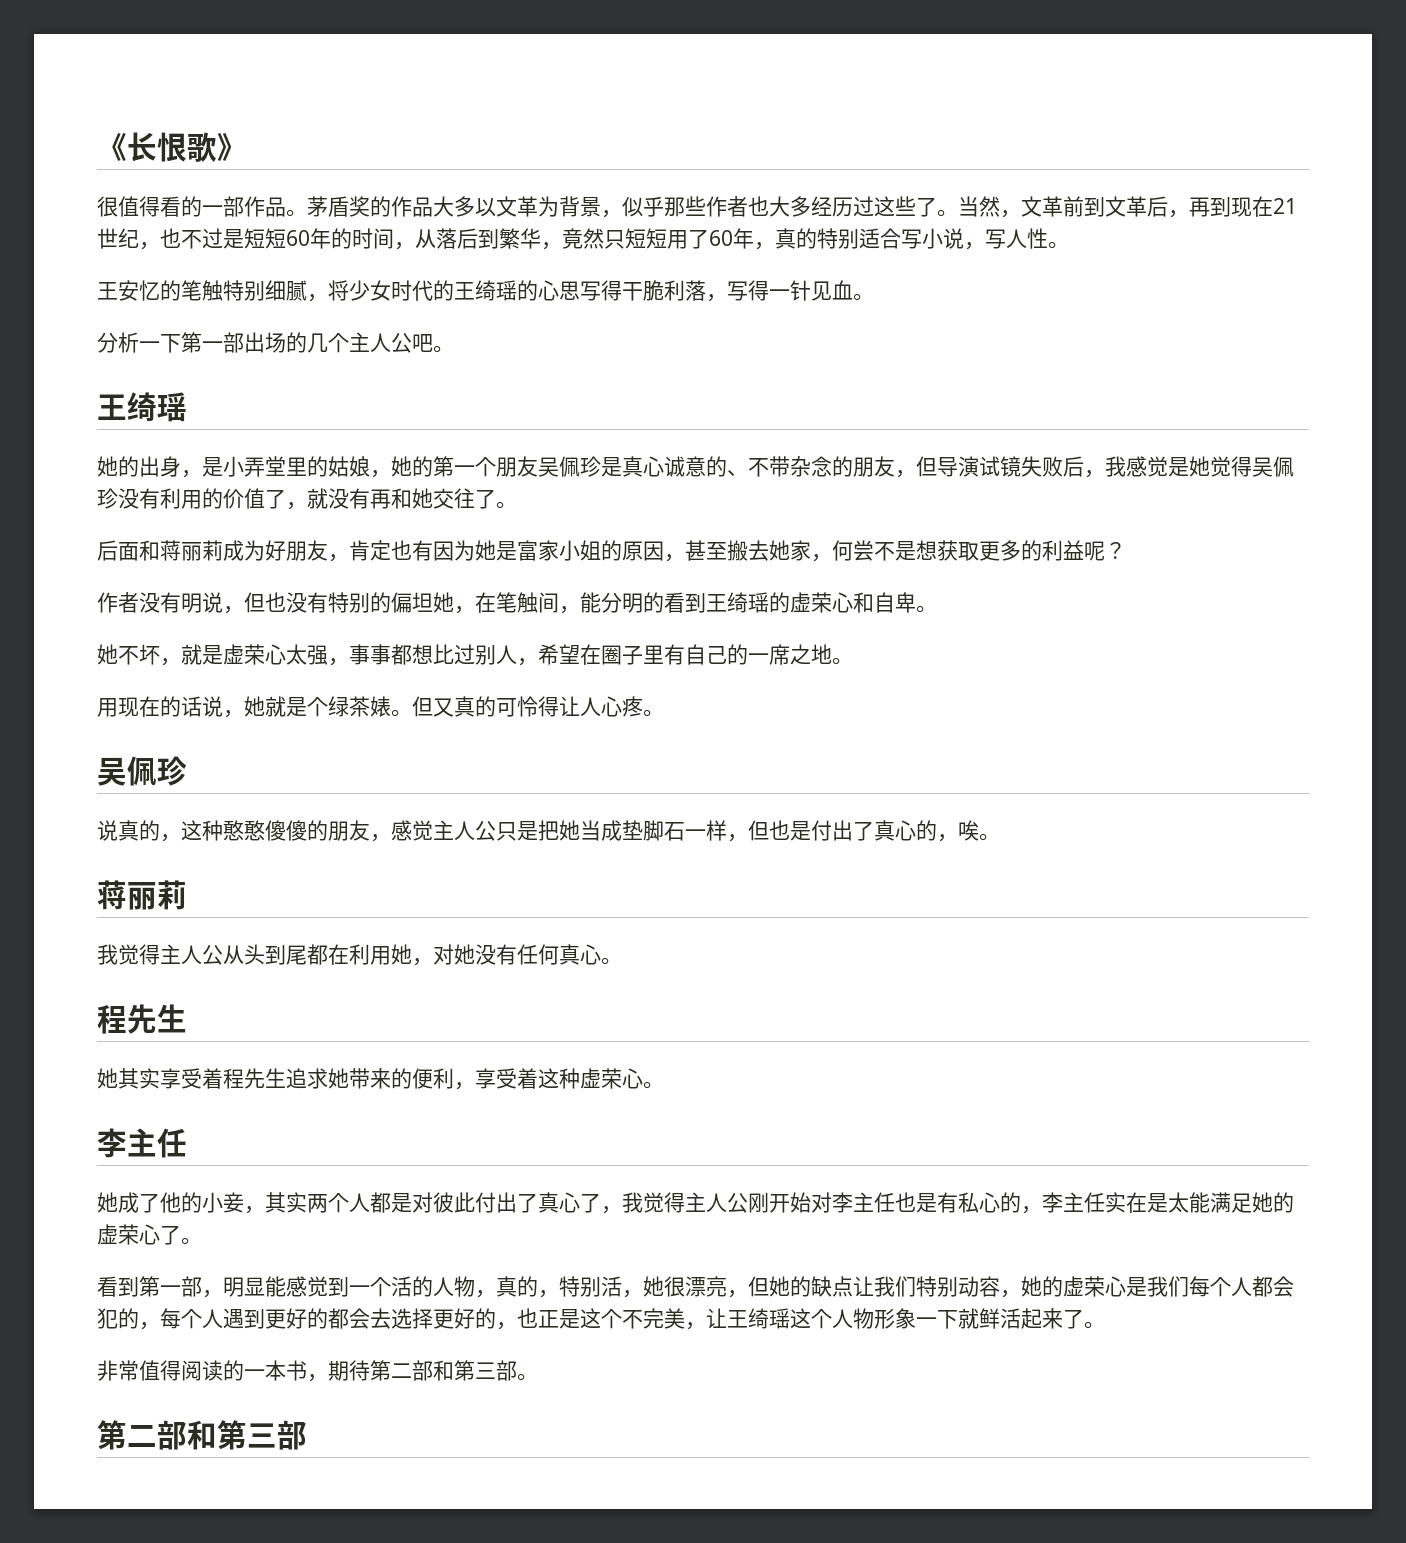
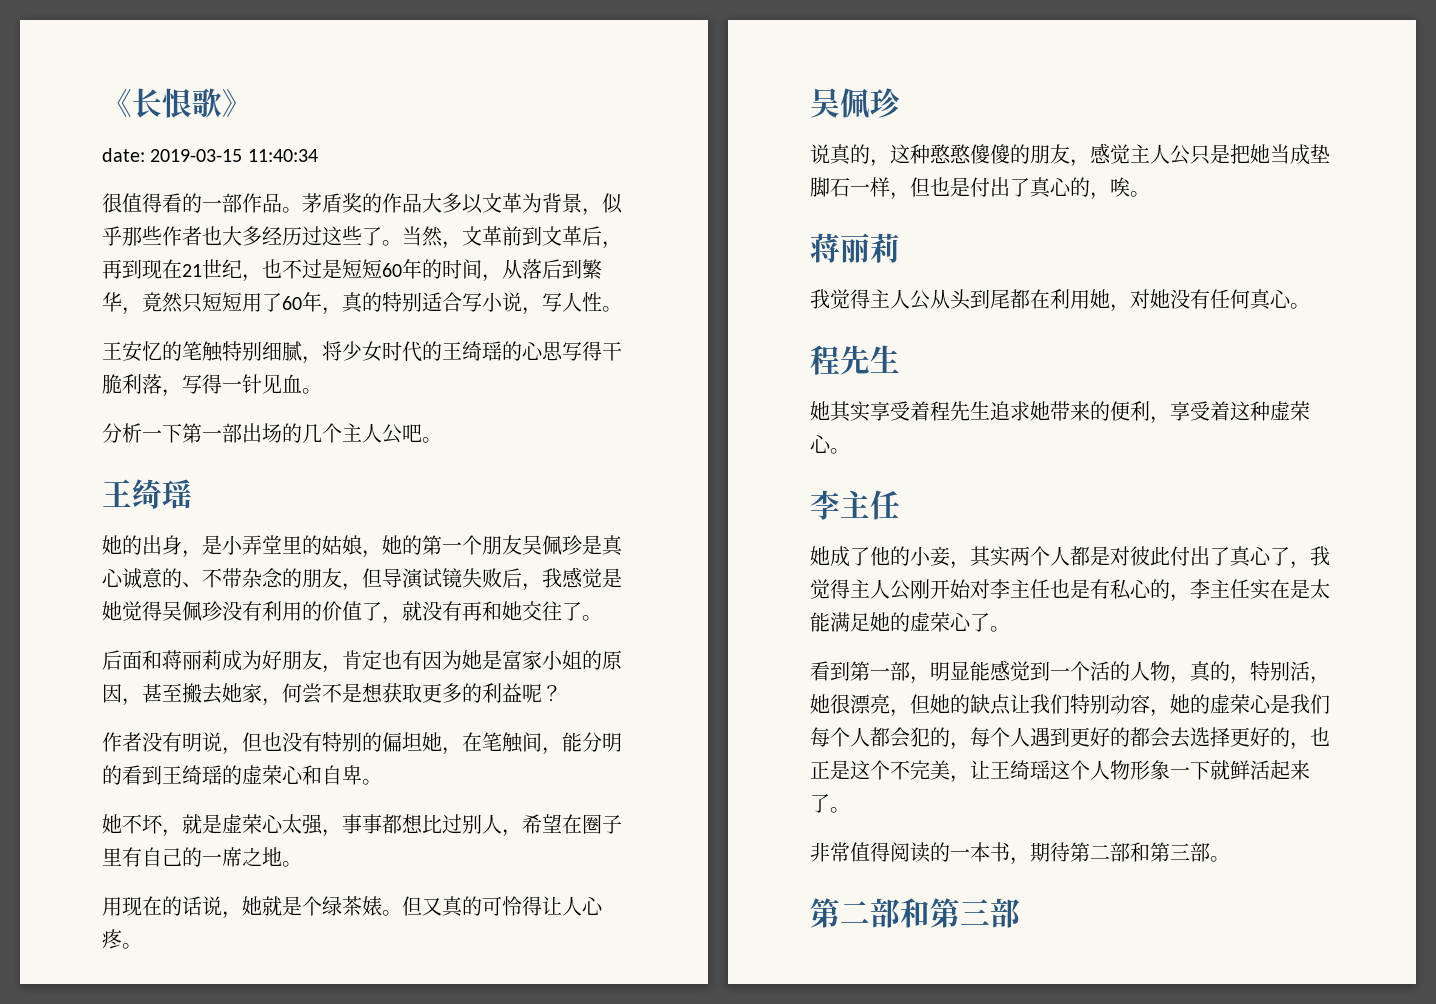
(247, 147) none -> [102,148,318,162] // date: 2019-03-15 11:40:34

